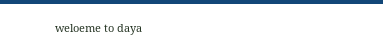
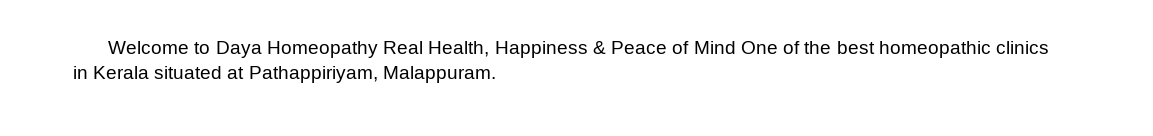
[55,24,142,35] weloeme to daya -> [108,41,1049,58] [73,66,496,83] Welcome to Daya Homeopathy Real Health, Happiness & Peace of Mind One of the best homeopathic clinics in Kerala situated at Pathappiriyam, Malappuram.

